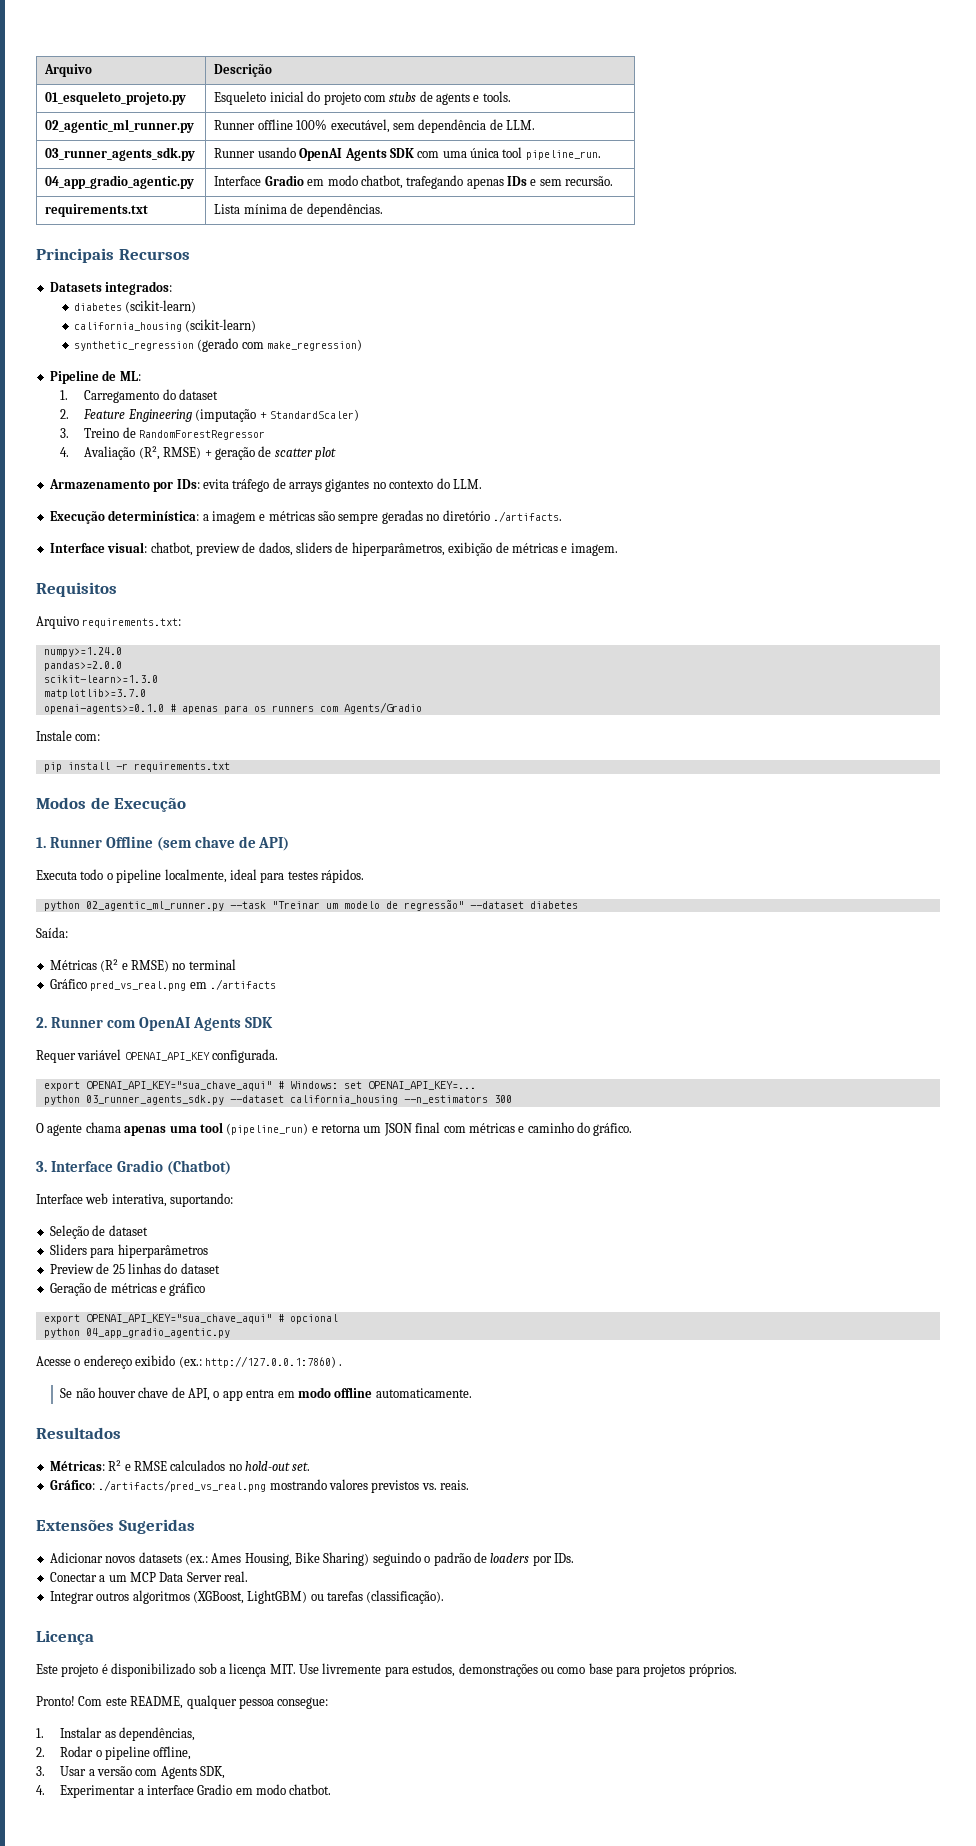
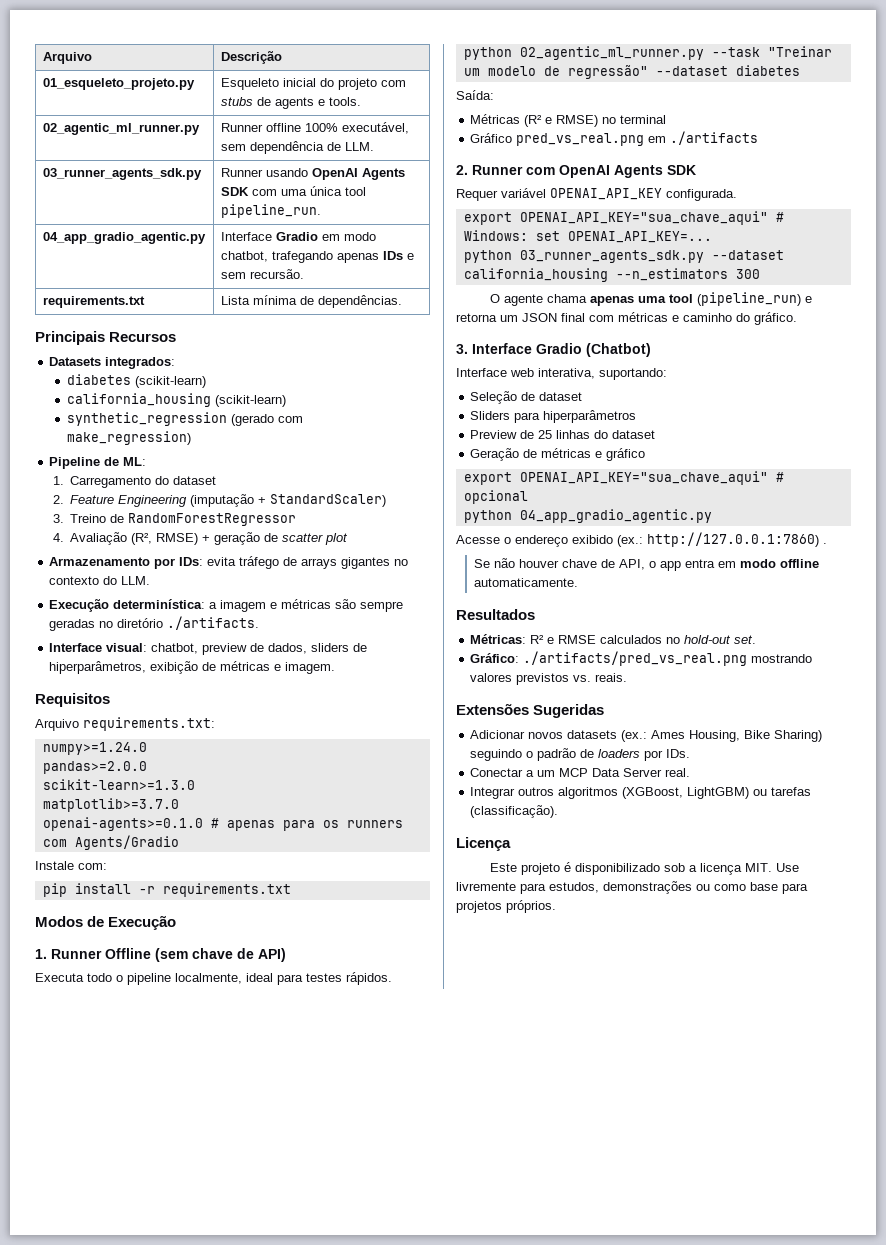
[36,1695,329,1709] [36,1727,195,1741] [36,1746,192,1760] [36,1766,226,1779] [36,1784,332,1798] // Pronto! Com este README, qualquer pessoa consegue: // 1. Instalar as dependências, // 2. Rodar o pipeline offline, // 3. Usar a versão com Agents SDK, // 4. Experimentar a interface Gradio em modo chatbot. -> (556, 906) none

